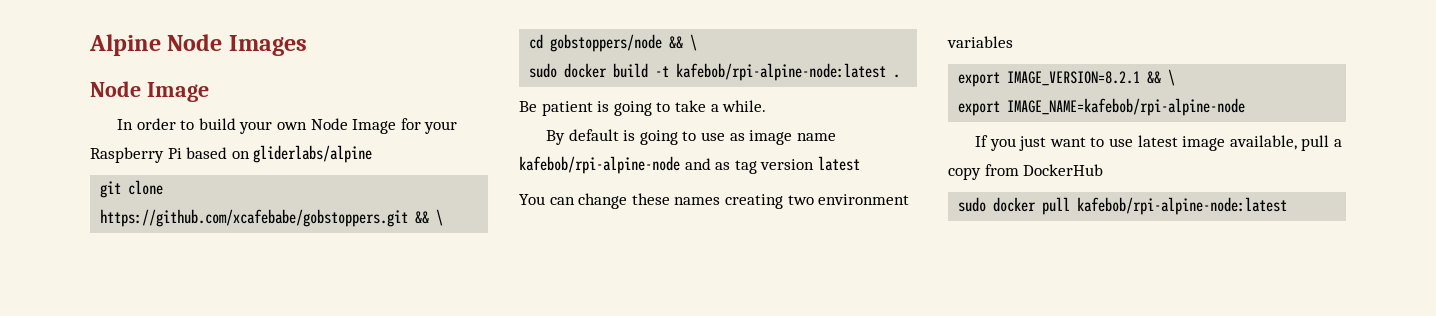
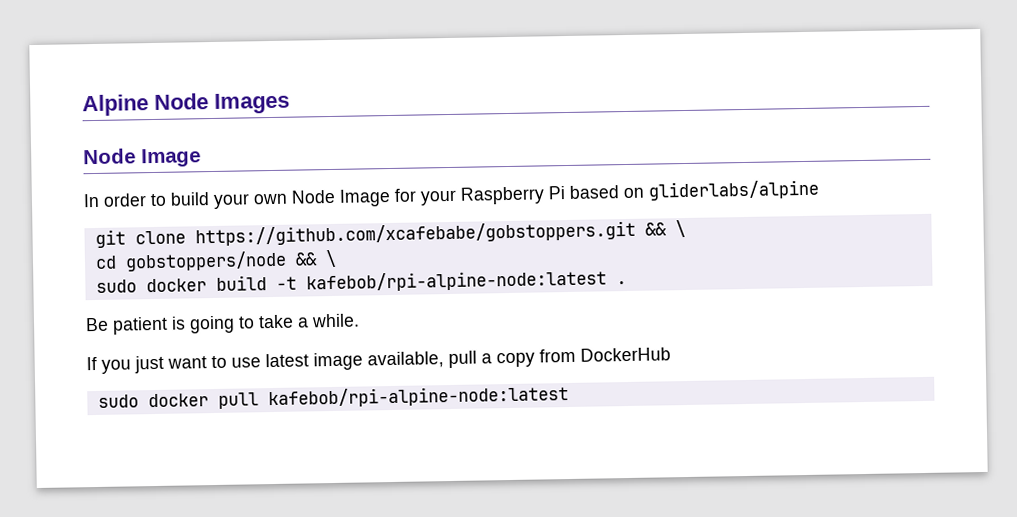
[546,129,836,145] [519,156,860,174] [519,193,910,209] [947,36,1013,48] [958,69,1176,87] [958,98,1246,116] // By default is going to use as image name kafebob/rpi-alpine-node and as tag version latest // You can change these names creating two environment variables // export IMAGE_VERSION=8.2.1 && \ // export IMAGE_NAME=kafebob/rpi-alpine-node -> (360, 320) none

